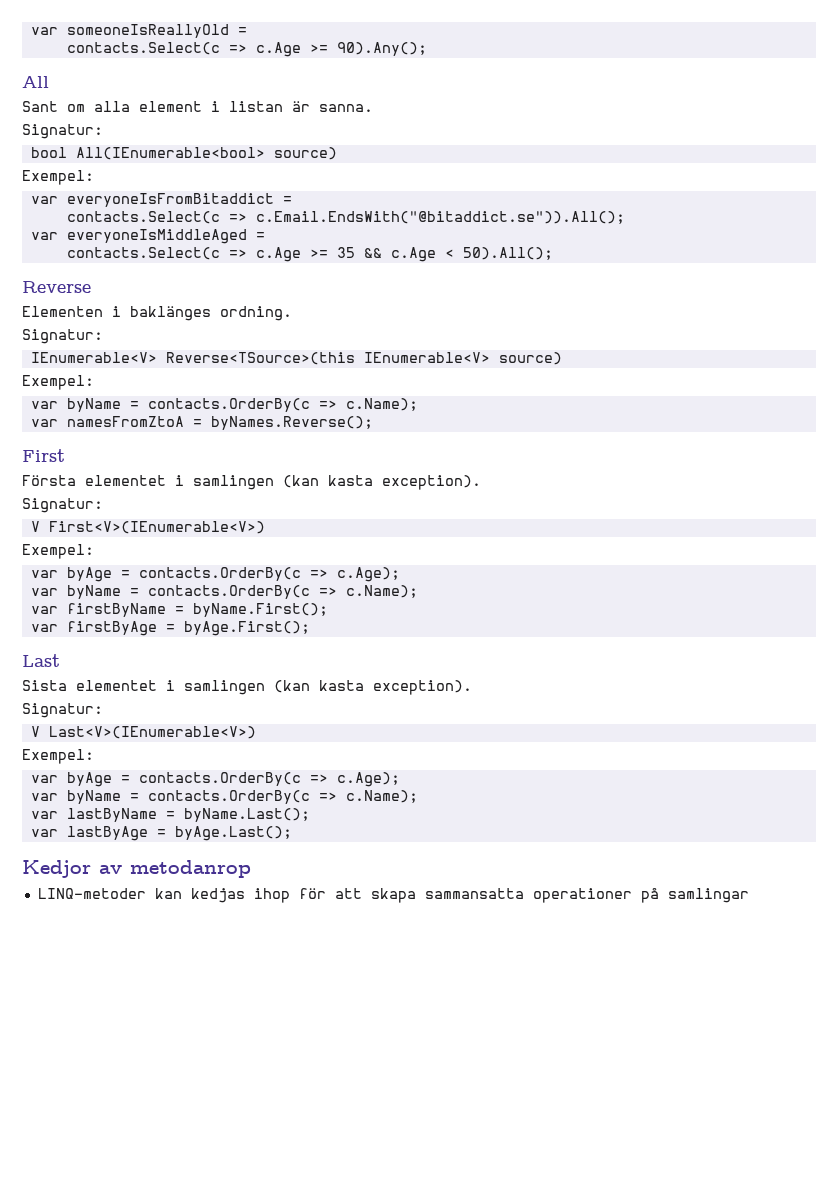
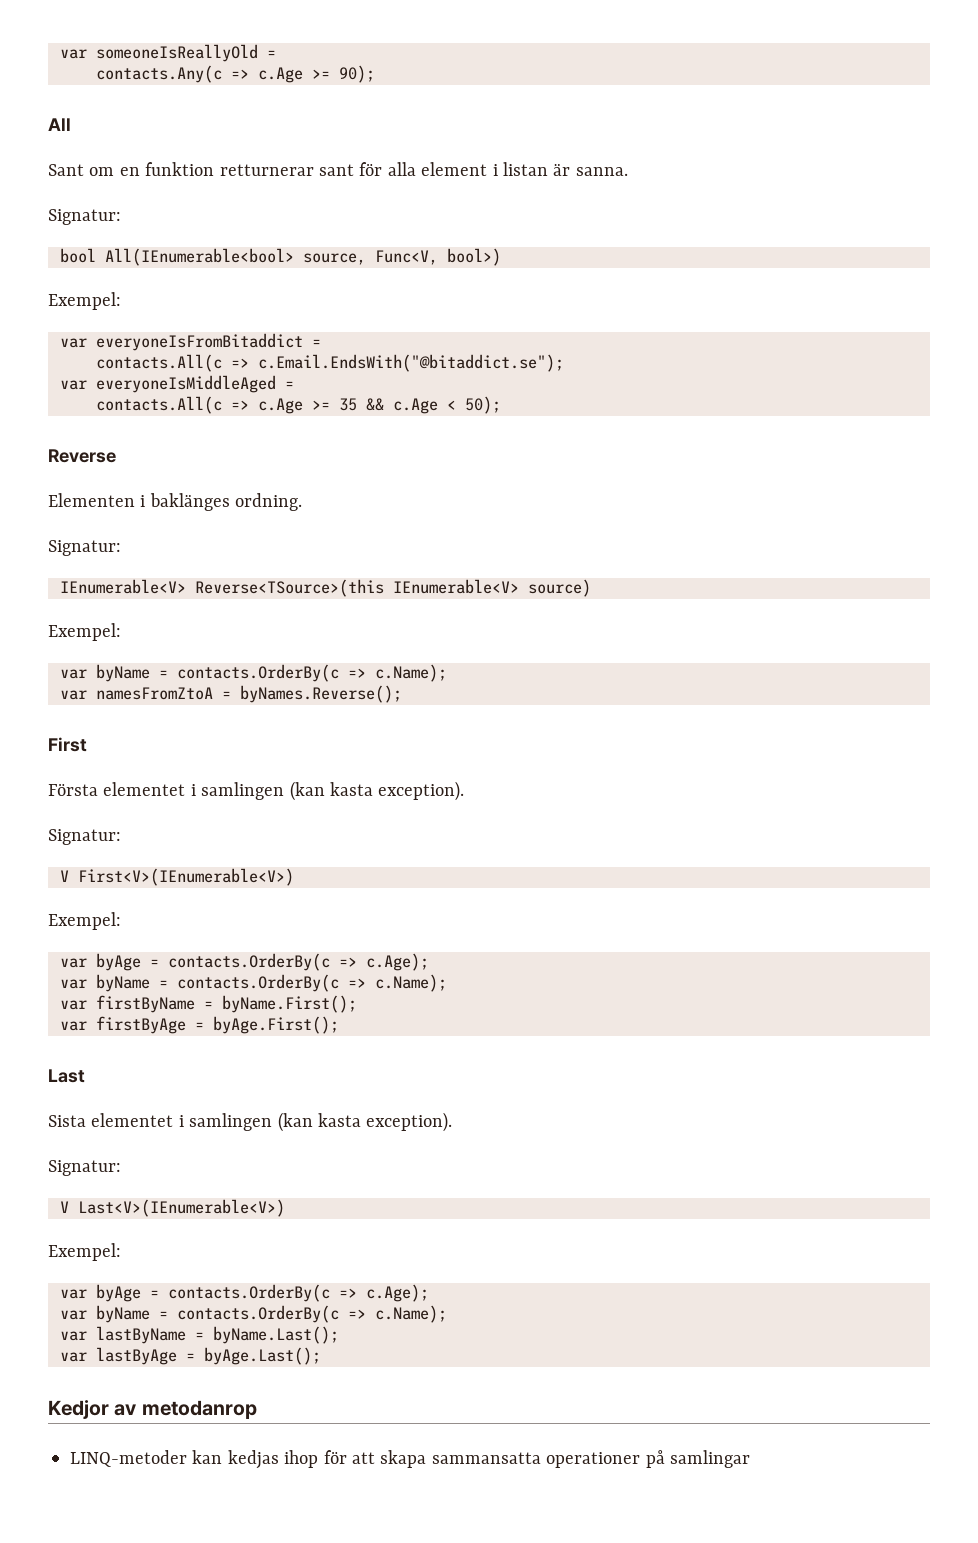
[66,42,427,57] contacts.Select(c => c.Age >= 90).Any(); -> [96,65,375,83] contacts.Any(c => c.Age >= 90);
(85, 108) none -> [119,162,383,176] en funktion retturnerar sant för
[273,147,337,160] source) -> [303,248,501,266] source, Func<V, bool>)
[66,211,625,224] contacts.Select(c => c.Email.EndsWith("@bitaddict.se")).All(); -> [96,354,564,372] contacts.All(c => c.Email.EndsWith("@bitaddict.se");
[66,247,220,260] contacts.Select(c -> [96,396,222,414] contacts.All(c
[462,247,553,260] 50).All(); -> [465,396,501,414] 50);

